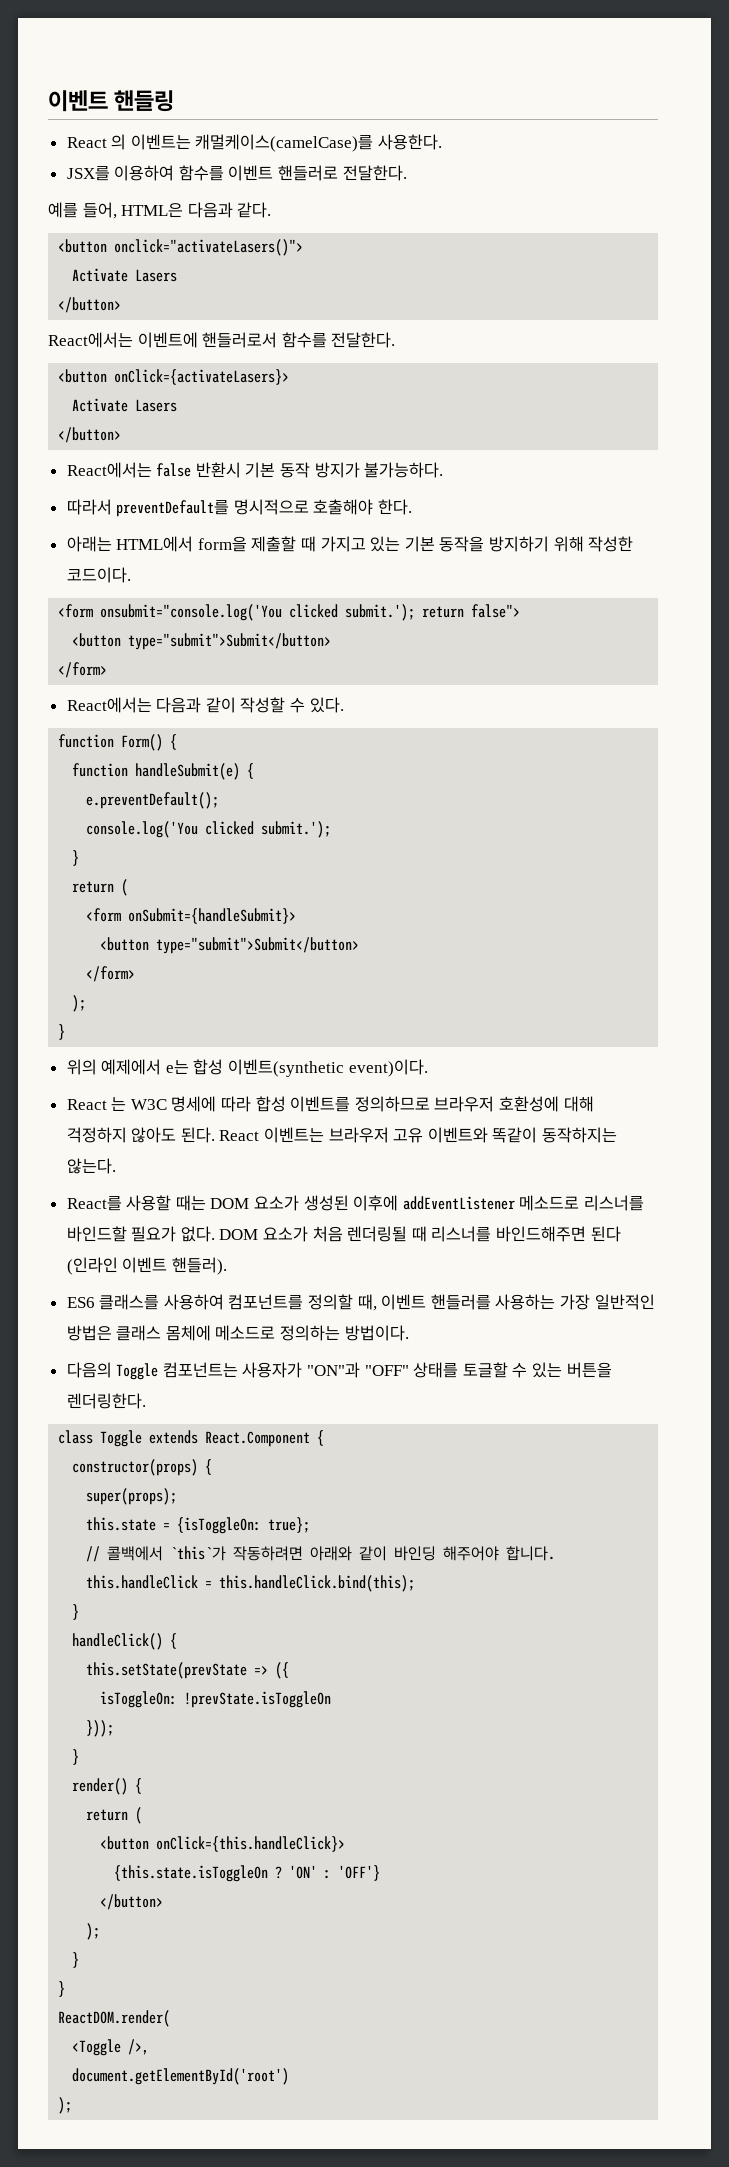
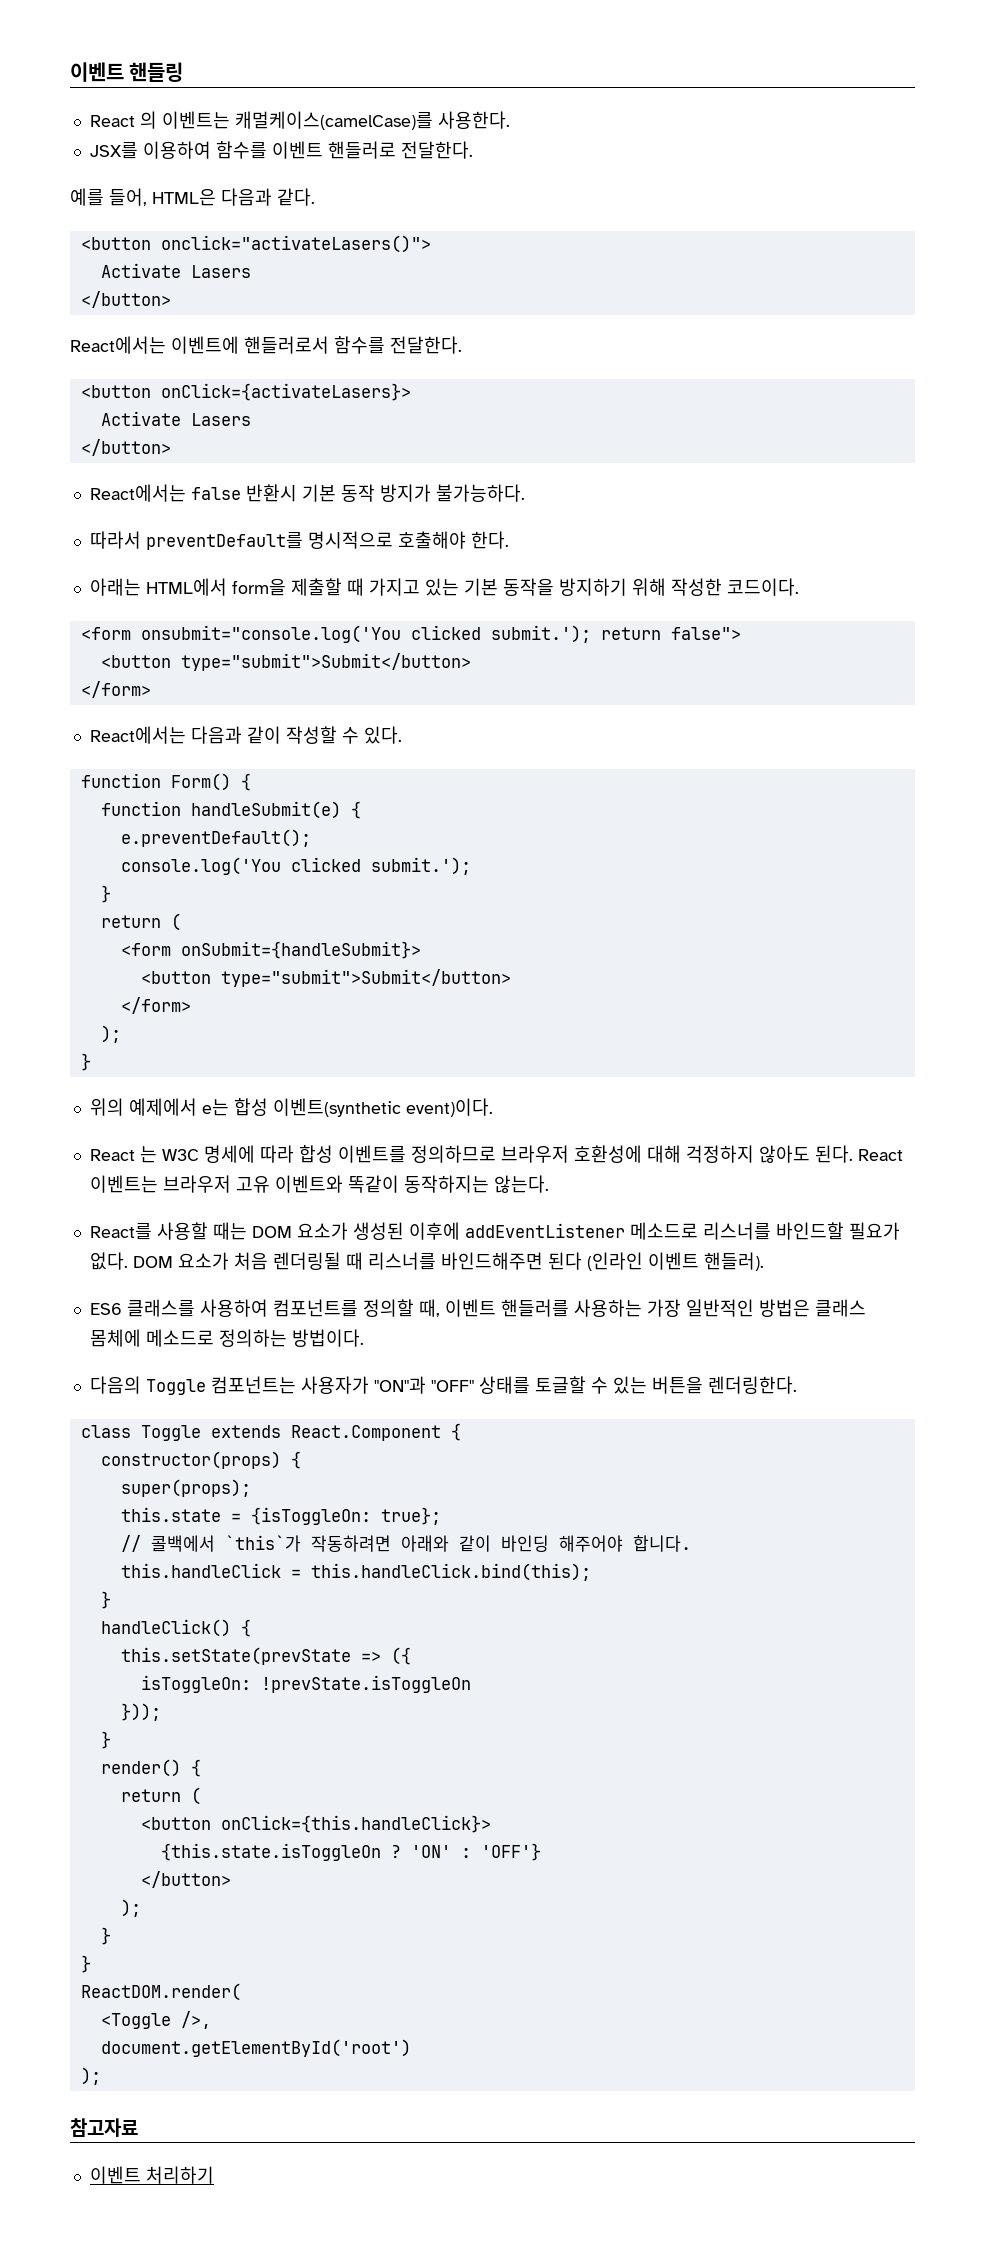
(73, 2105) none -> [70,2118,138,2137] [89,2166,214,2184] // 참고자료 // 이벤트 처리하기

